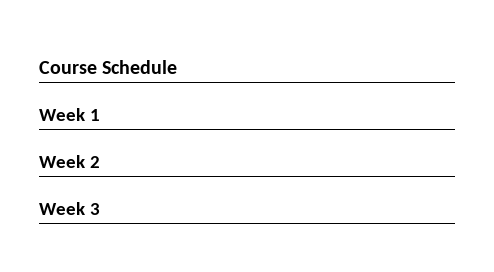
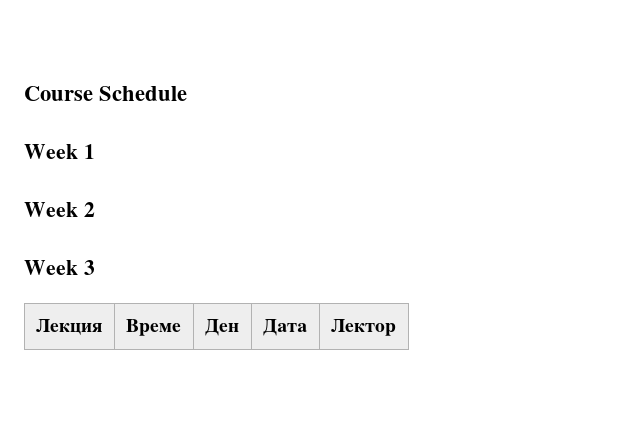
(100, 209) none -> [35,319,102,335] [125,319,181,336] [204,319,239,336] [262,319,307,336] [330,319,396,336] // Лекция | Време | Ден | Дата | Лектор

